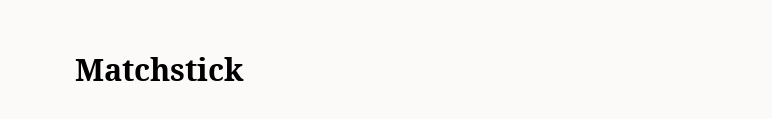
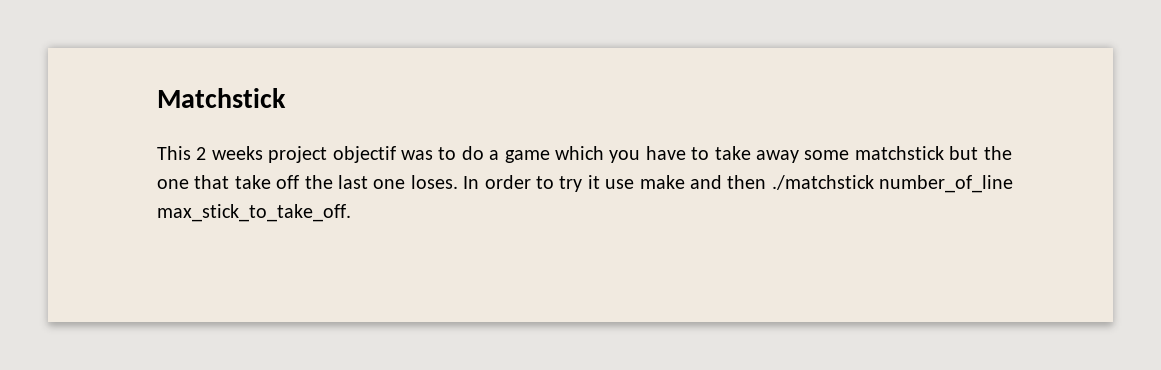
(244, 69) none -> [157,146,1012,163] [157,175,1014,193] [157,204,351,222] // This 2 weeks project objectif was to do a game which you have to take away some matchstick but the one that take off the last one loses. In order to try it use make and then ./matchstick number_of_line max_stick_to_take_off.

